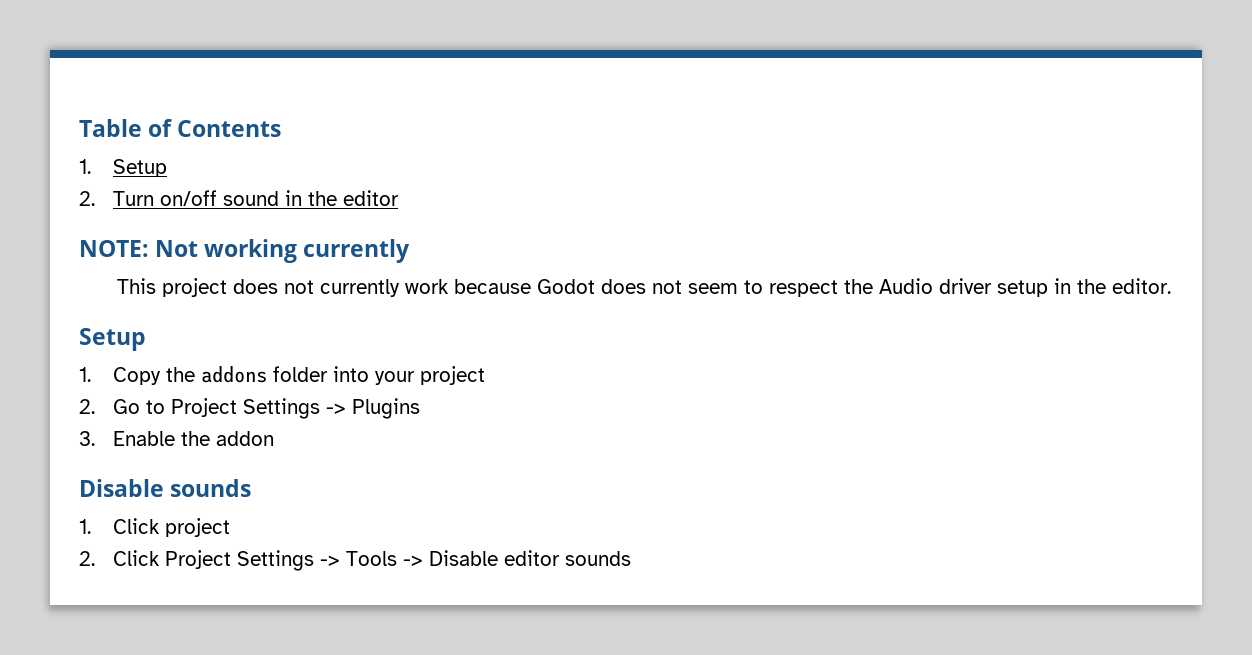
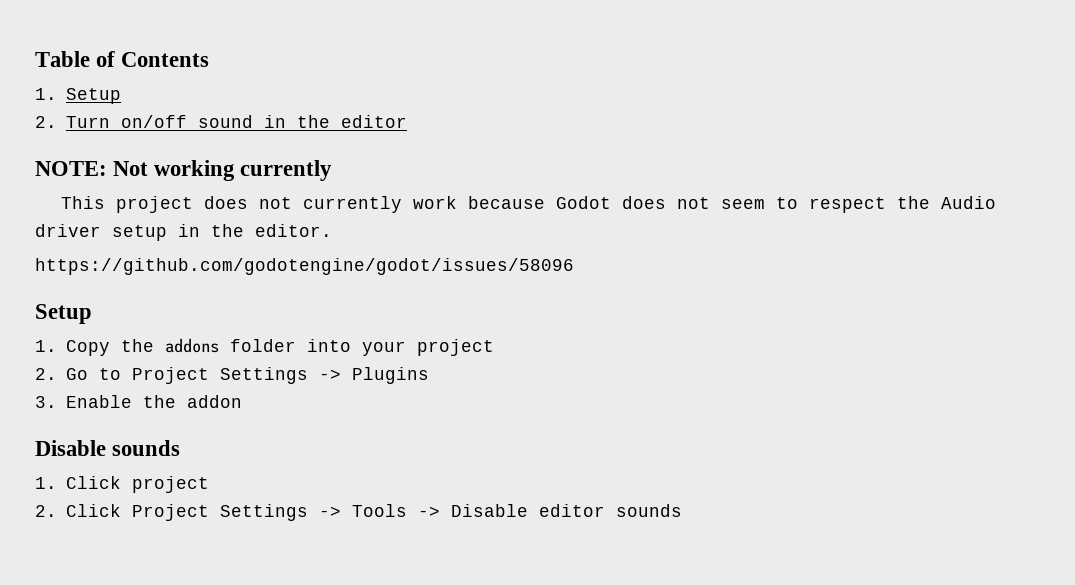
(1172, 286) none -> [35,258,574,275] // https://github.com/godotengine/godot/issues/58096

